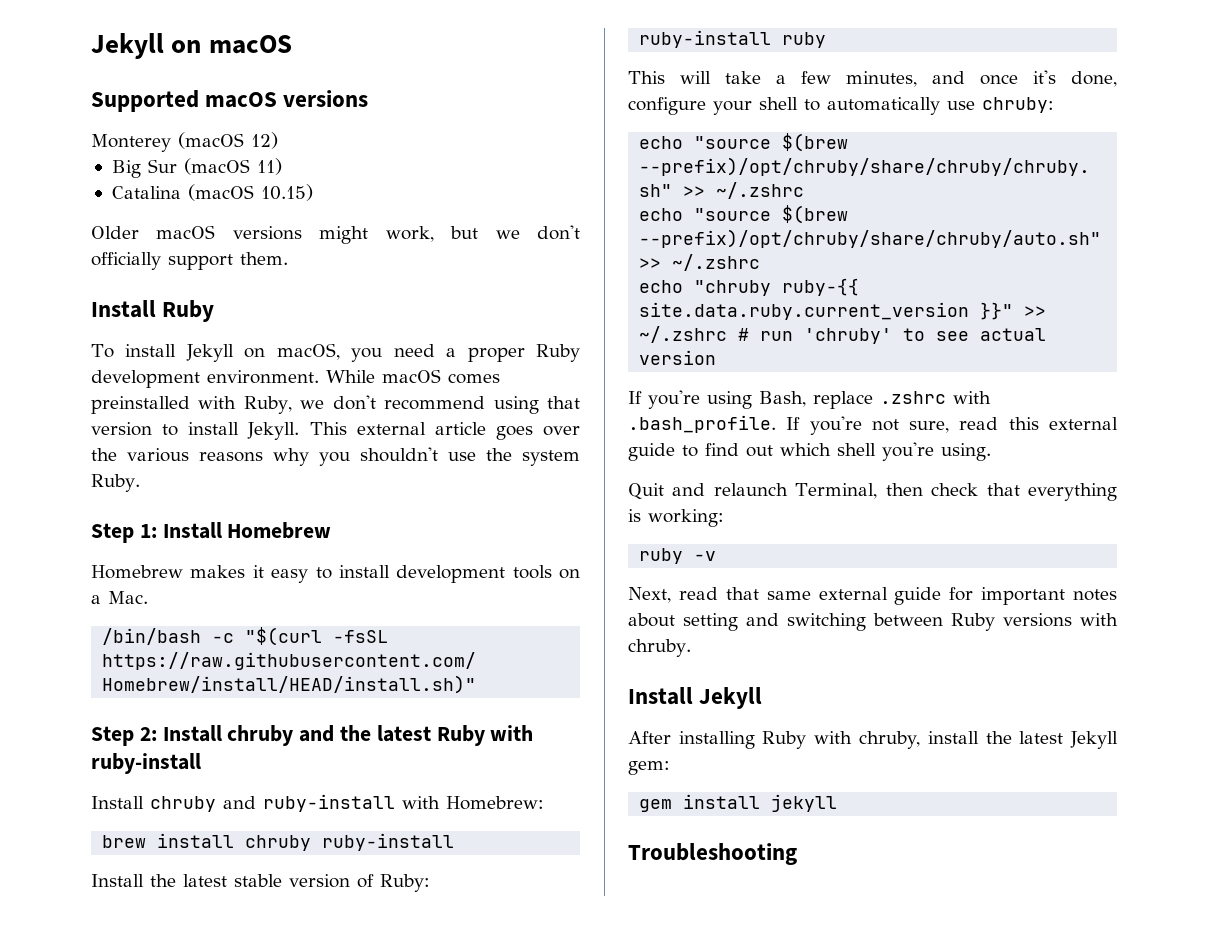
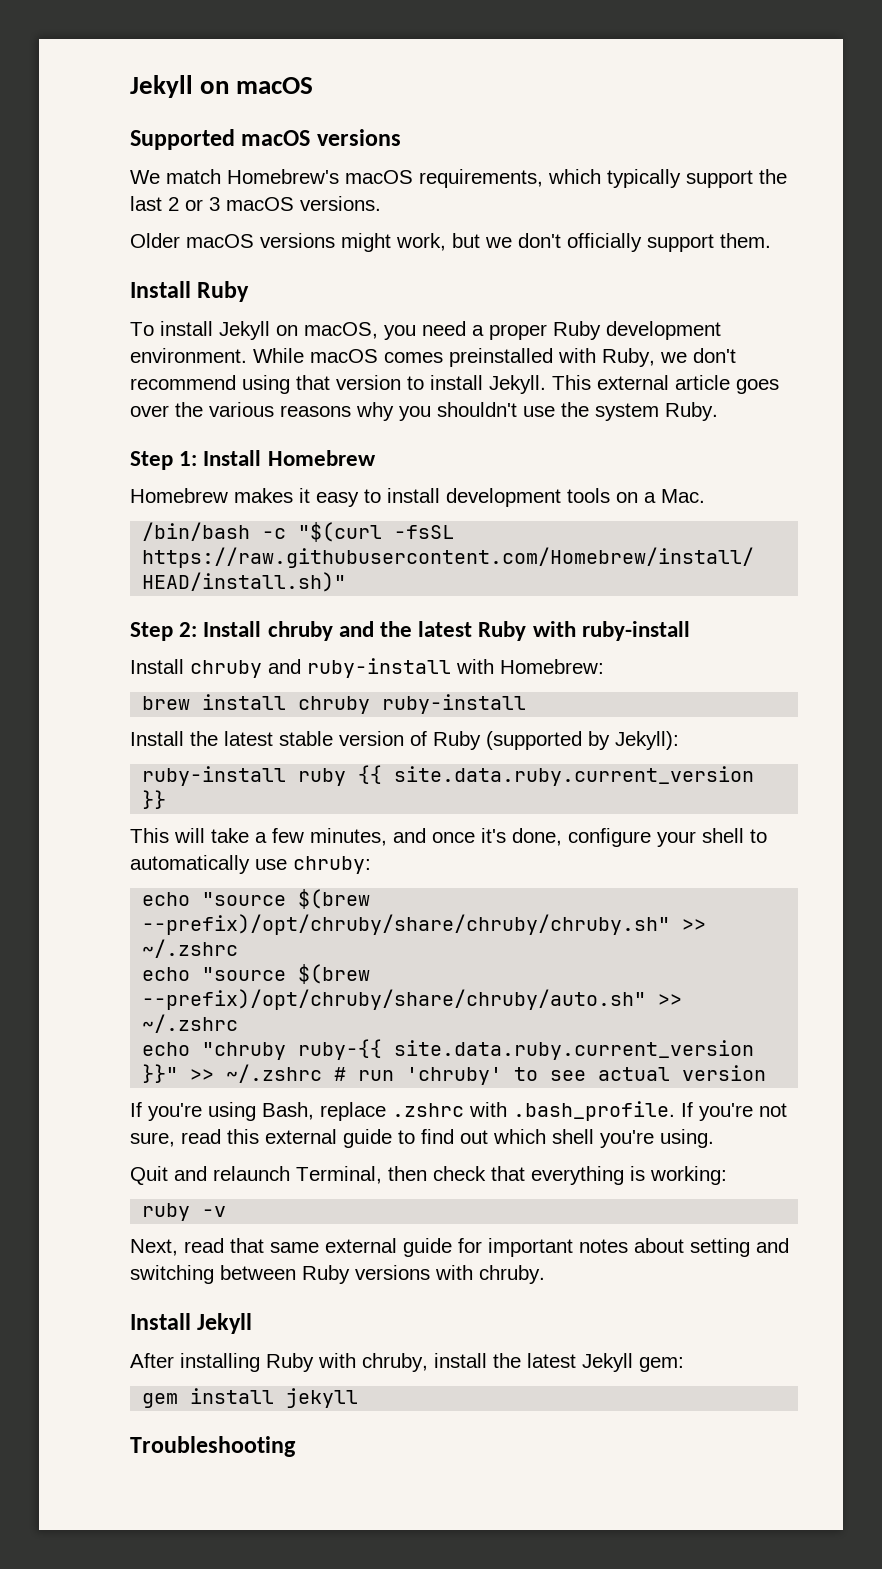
[91,132,278,152] [111,158,282,178] [111,184,313,201] Monterey (macOS 12) // Big Sur (macOS 11) // Catalina (macOS 10.15) -> [130,169,787,188] [130,196,381,211] We match Homebrew's macOS requirements, which typically support the last 2 or 3 macOS versions.
[380,874,430,892] Ruby: -> [433,731,679,750] Ruby (supported by Jekyll):
(827, 40) none -> [358,765,755,786] [142,790,167,809] {{ site.data.ruby.current_version }}

